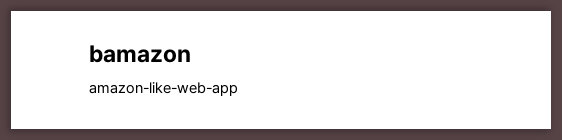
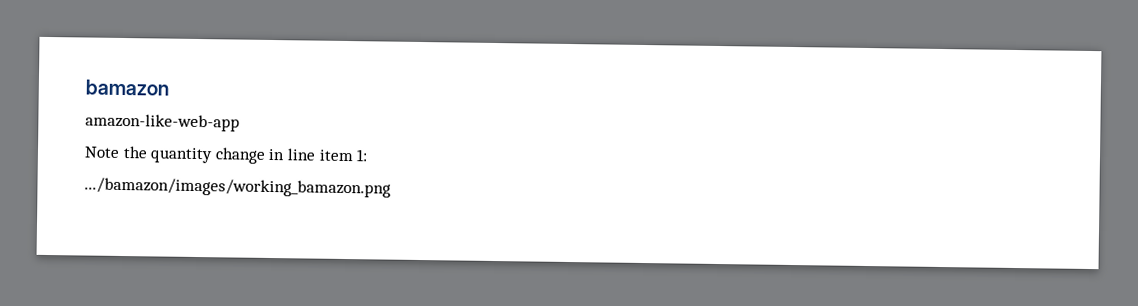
(238, 89) none -> [84,146,369,164] [84,177,391,198] // Note the quantity change in line item 1: // .../bamazon/images/working_bamazon.png

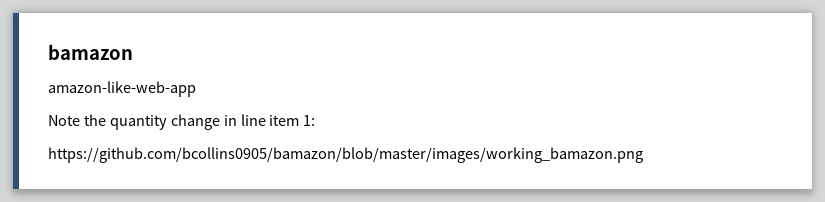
[84,177,391,198] .../bamazon/images/working_bamazon.png -> [48,147,643,163] https://github.com/bcollins0905/bamazon/blob/master/images/working_bamazon.png

